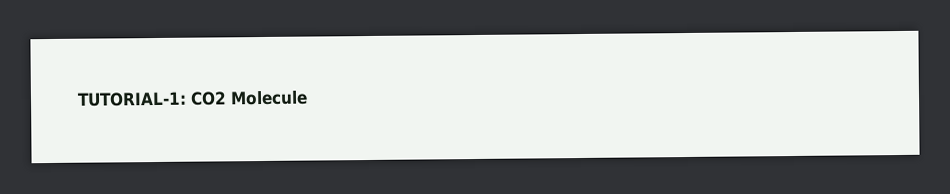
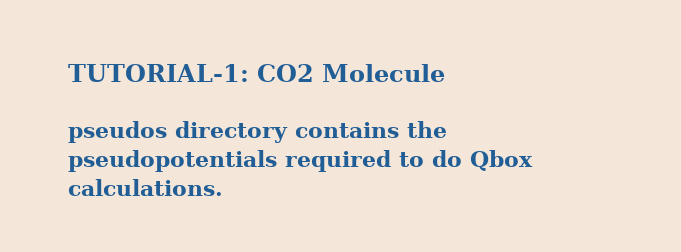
(308, 98) none -> [68,121,447,143] [68,150,533,172] [68,179,223,196] // pseudos directory contains the pseudopotentials required to do Qbox calculations.

